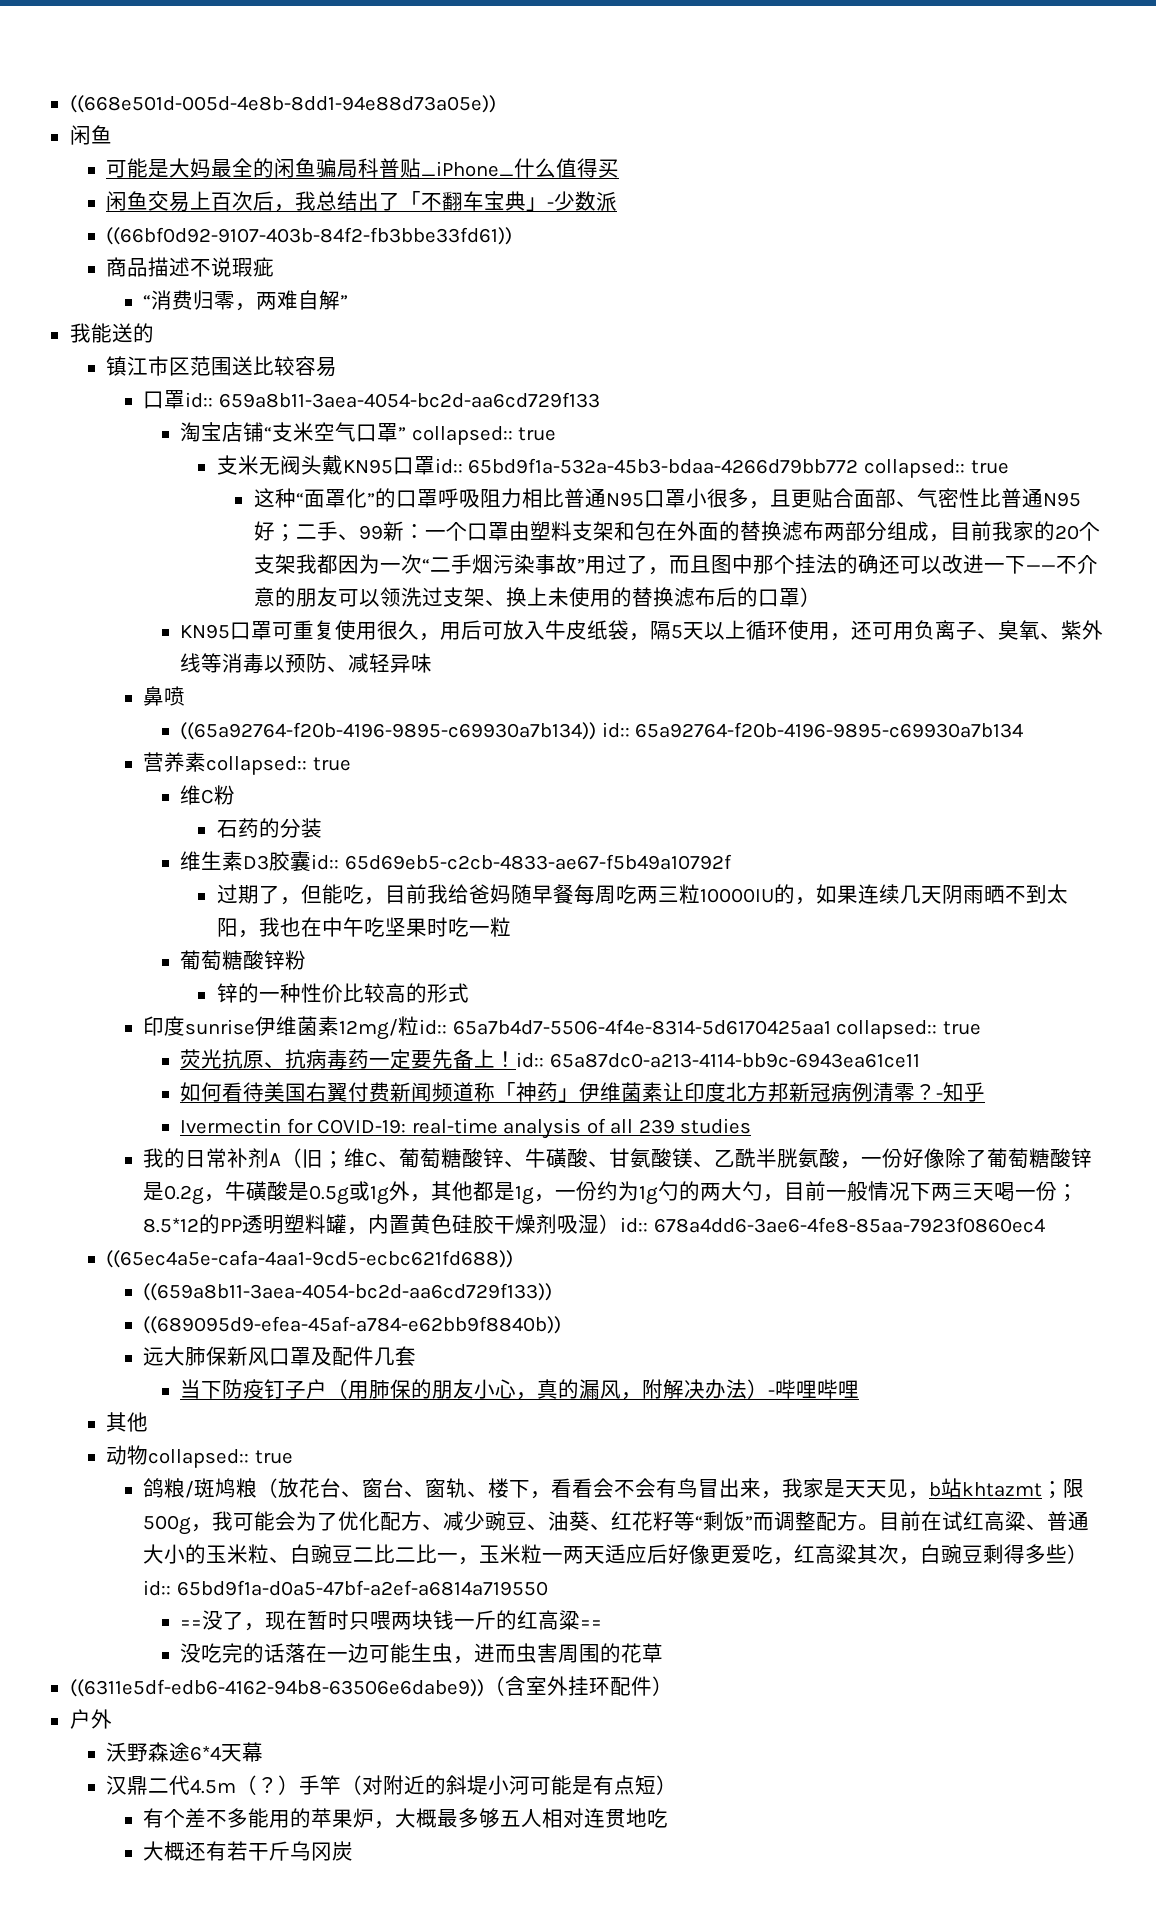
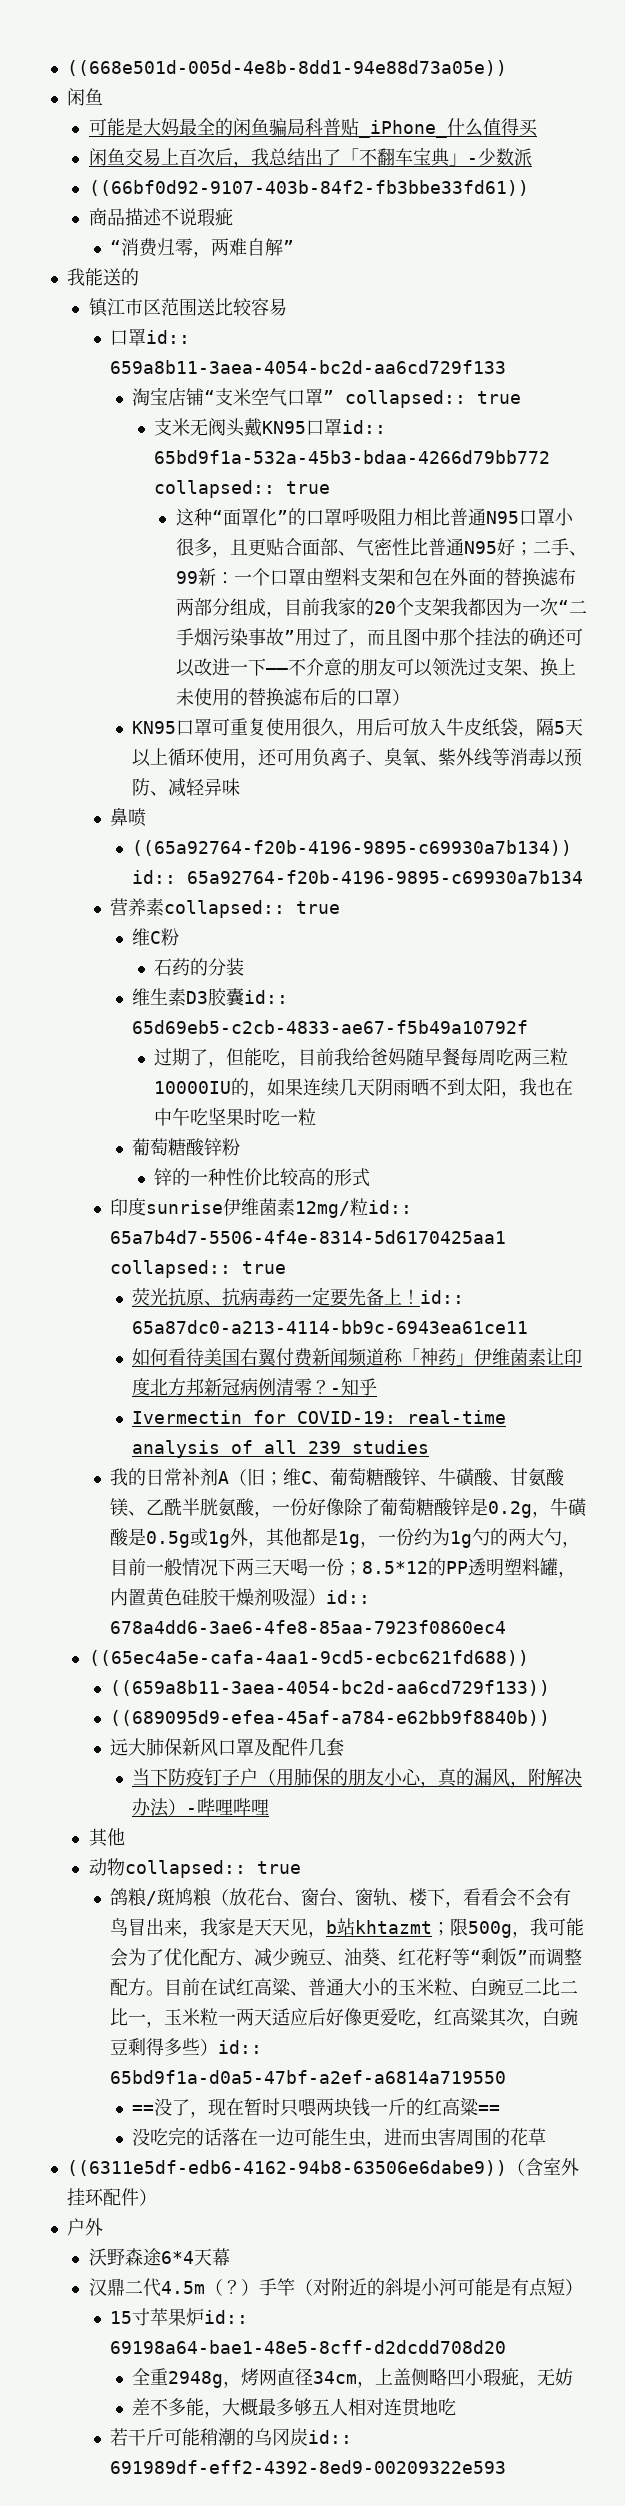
[143,1808,375,1828] 有个差不多能用的苹果炉 -> [110,2308,249,2326] [110,2340,507,2354] [132,2368,574,2388] [132,2398,205,2416] 15寸苹果炉id:: 69198a64-bae1-48e5-8cff-d2dcdd708d20 // 全重2948g，烤网直径34cm，上盖侧略凹小瑕疵，无妨 // 差不多能
[143,1841,354,1861] 大概还有若干斤乌冈炭 -> [110,2428,353,2446] [110,2460,507,2474] 若干斤可能稍潮的乌冈炭id:: 691989df-eff2-4392-8ed9-00209322e593

